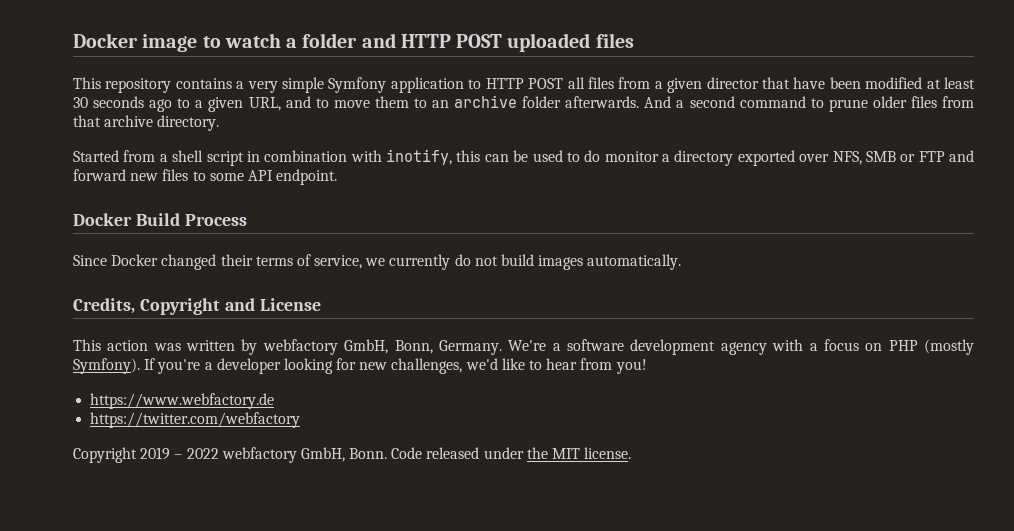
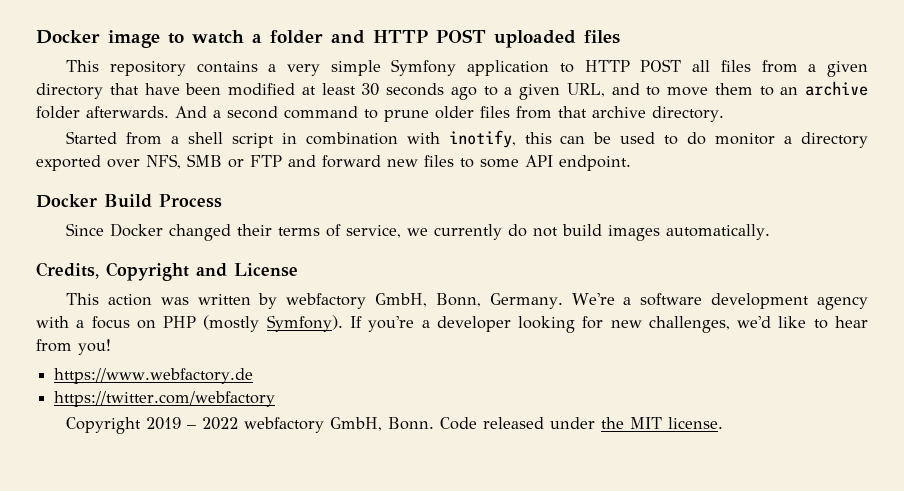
[706,77,759,89] director -> [36,83,103,99] directory

